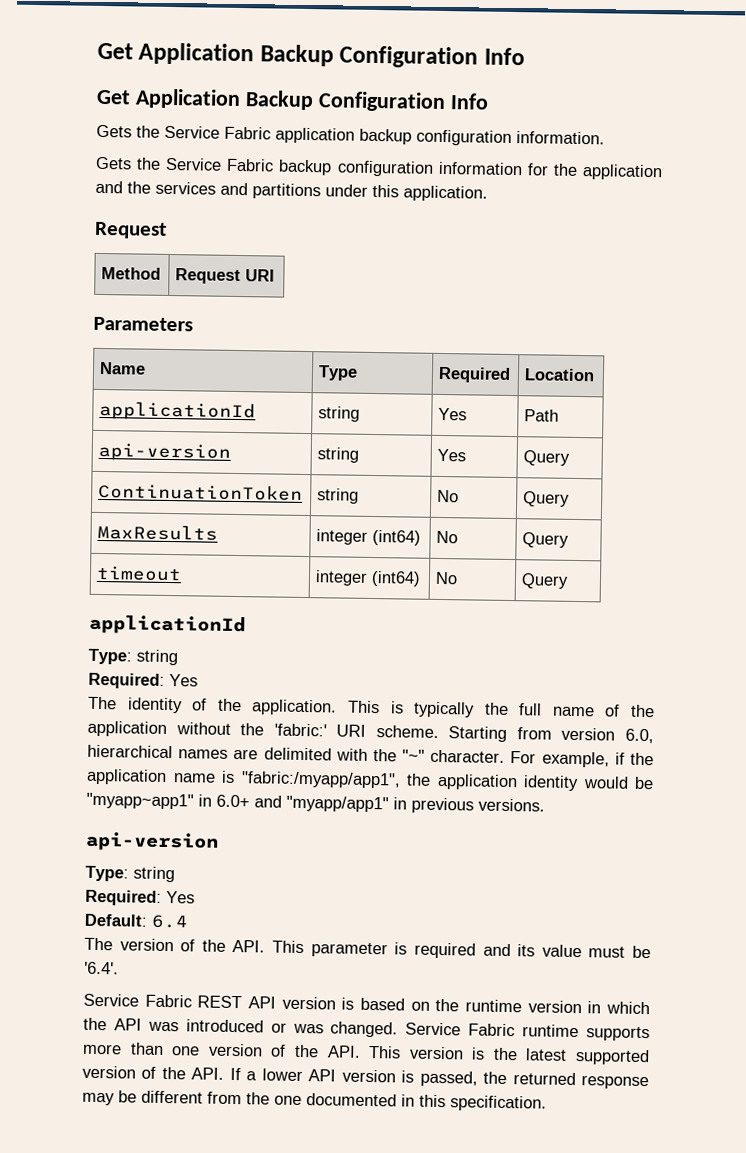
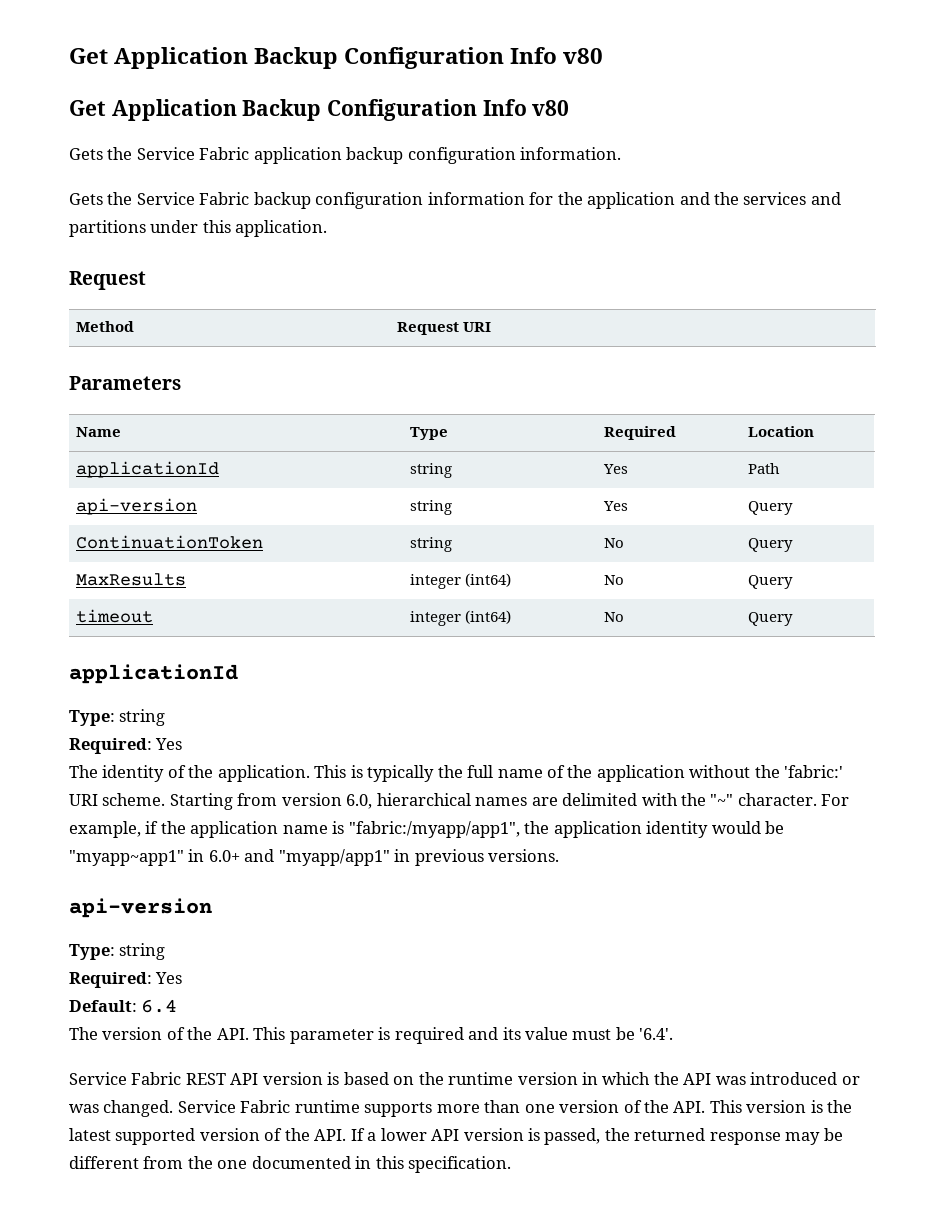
[97,42,525,69] [96,88,489,113] Get Application Backup Configuration Info // Get Application Backup Configuration Info -> [69,47,604,69] [69,99,570,121] Get Application Backup Configuration Info v80 // Get Application Backup Configuration Info v80

